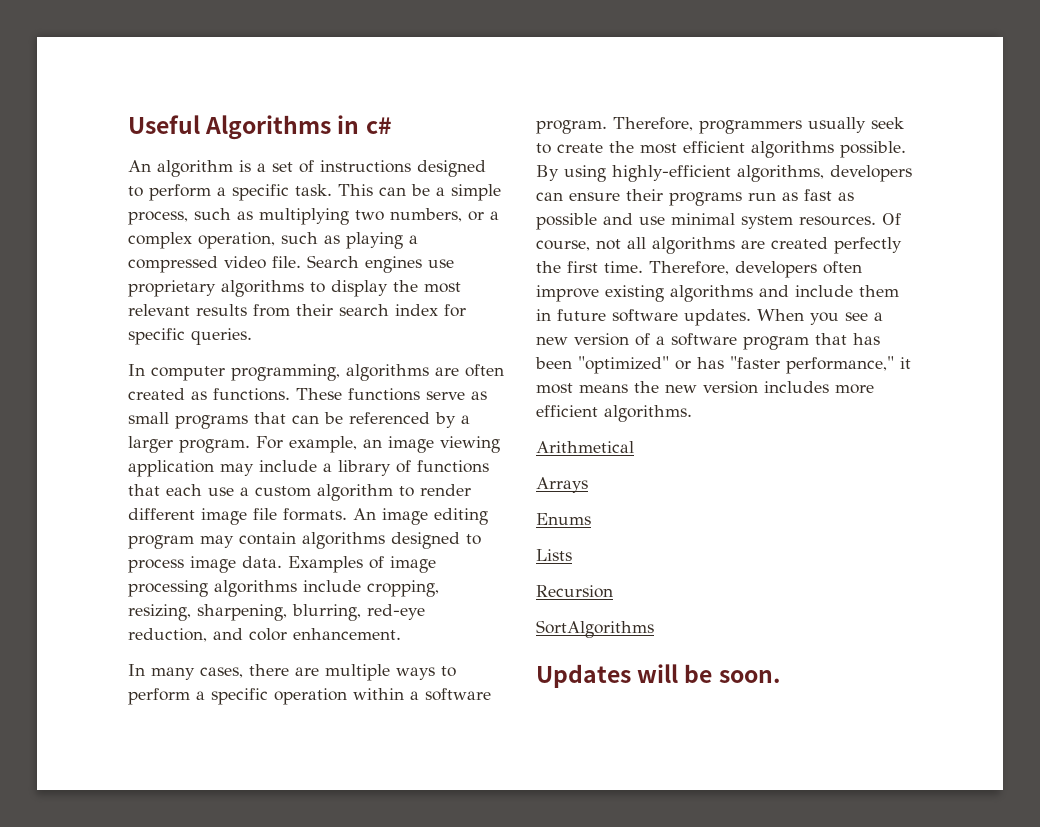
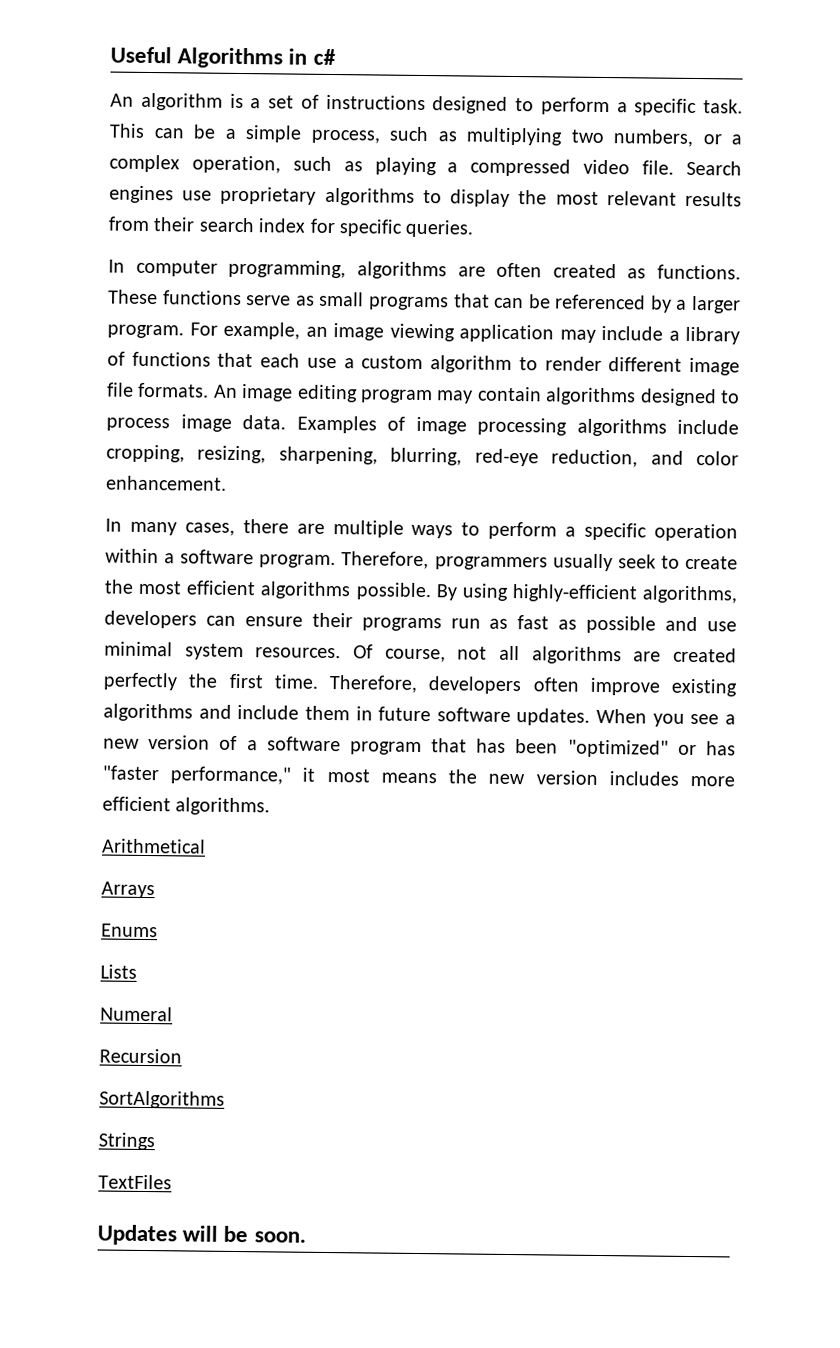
(572, 555) none -> [100,1006,173,1022] // Numeral
(654, 629) none -> [98,1132,155,1151] [98,1174,172,1190] // Strings // TextFiles

